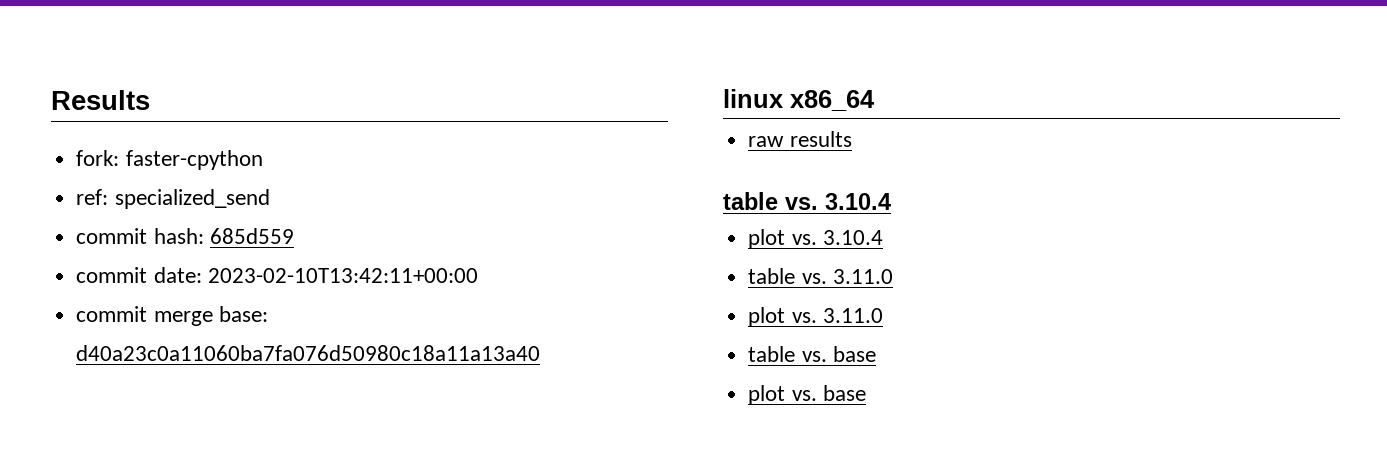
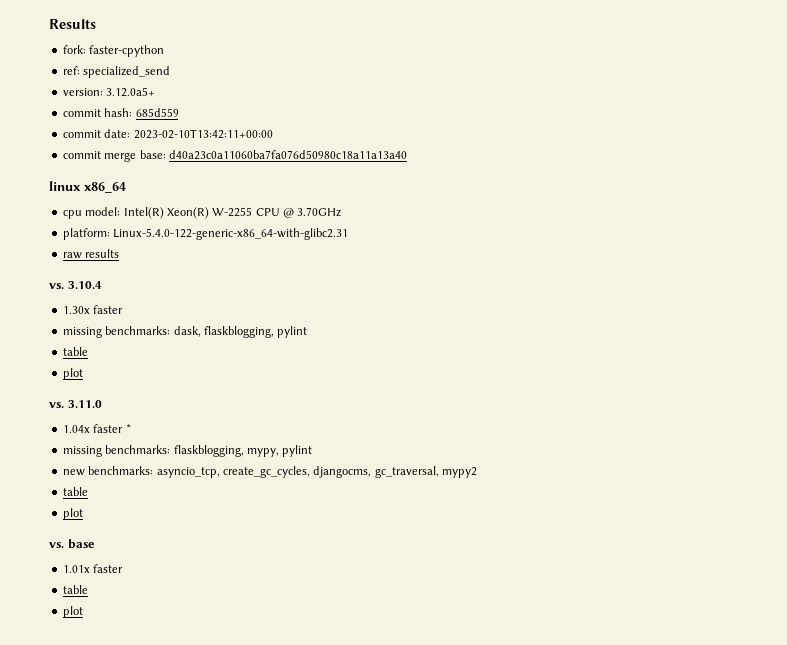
(270, 199) none -> [62,87,156,97] // version: 3.12.0a5+
(875, 100) none -> [62,207,342,219] [62,228,349,240] // cpu model: Intel(R) Xeon(R) W-2255 CPU @ 3.70GHz // platform: Linux-5.4.0-122-generic-x86_64-with-glibc2.31
[723,192,891,210] [748,229,883,249] [748,268,893,284] [748,307,883,327] [748,346,876,362] [748,385,866,405] table vs. 3.10.4 // plot vs. 3.10.4 // table vs. 3.11.0 // plot vs. 3.11.0 // table vs. base // plot vs. base -> [49,281,102,289] [62,305,124,314] [62,326,308,338] [62,347,88,356] [62,368,83,380] [49,400,102,408] [62,424,131,433] [62,445,313,457] [62,466,477,478] [62,487,88,496] [62,508,83,520] [49,539,95,549] [62,564,124,573] [62,585,88,594] [62,606,83,618] vs. 3.10.4 // 1.30x faster // missing benchmarks: dask, flaskblogging, pylint // table // plot // vs. 3.11.0 // 1.04x faster * // missing benchmarks: flaskblogging, mypy, pylint // new benchmarks: asyncio_tcp, create_gc_cycles, djangocms, gc_traversal, mypy2 // table // plot // vs. base // 1.01x faster // table // plot

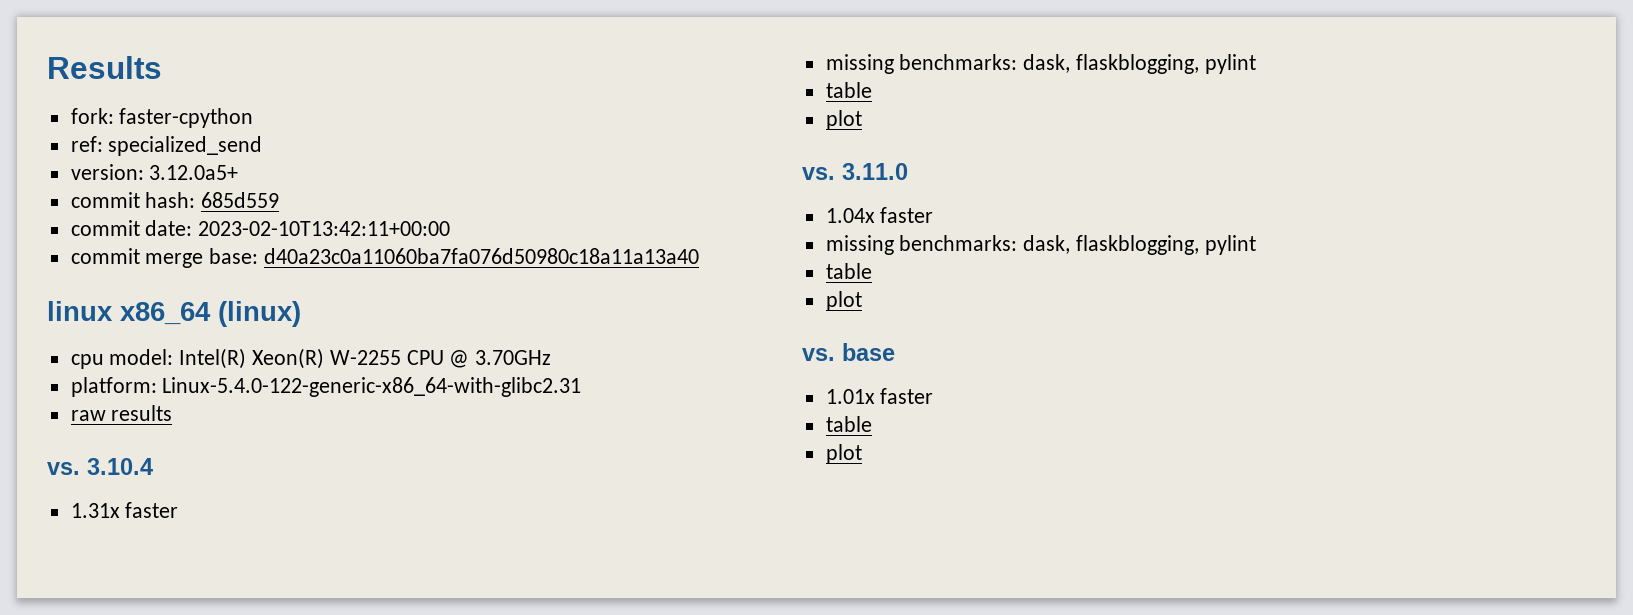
(126, 187) none -> [218,301,301,327] (linux)
[62,306,90,314] 1.30x -> [70,503,120,518] 1.31x
[125,424,131,433] [62,445,313,457] [62,466,477,478] * // missing benchmarks: flaskblogging, mypy, pylint // new benchmarks: asyncio_tcp, create_gc_cycles, djangocms, gc_traversal, mypy2 -> [825,235,1256,255] // missing benchmarks: dask, flaskblogging, pylint

